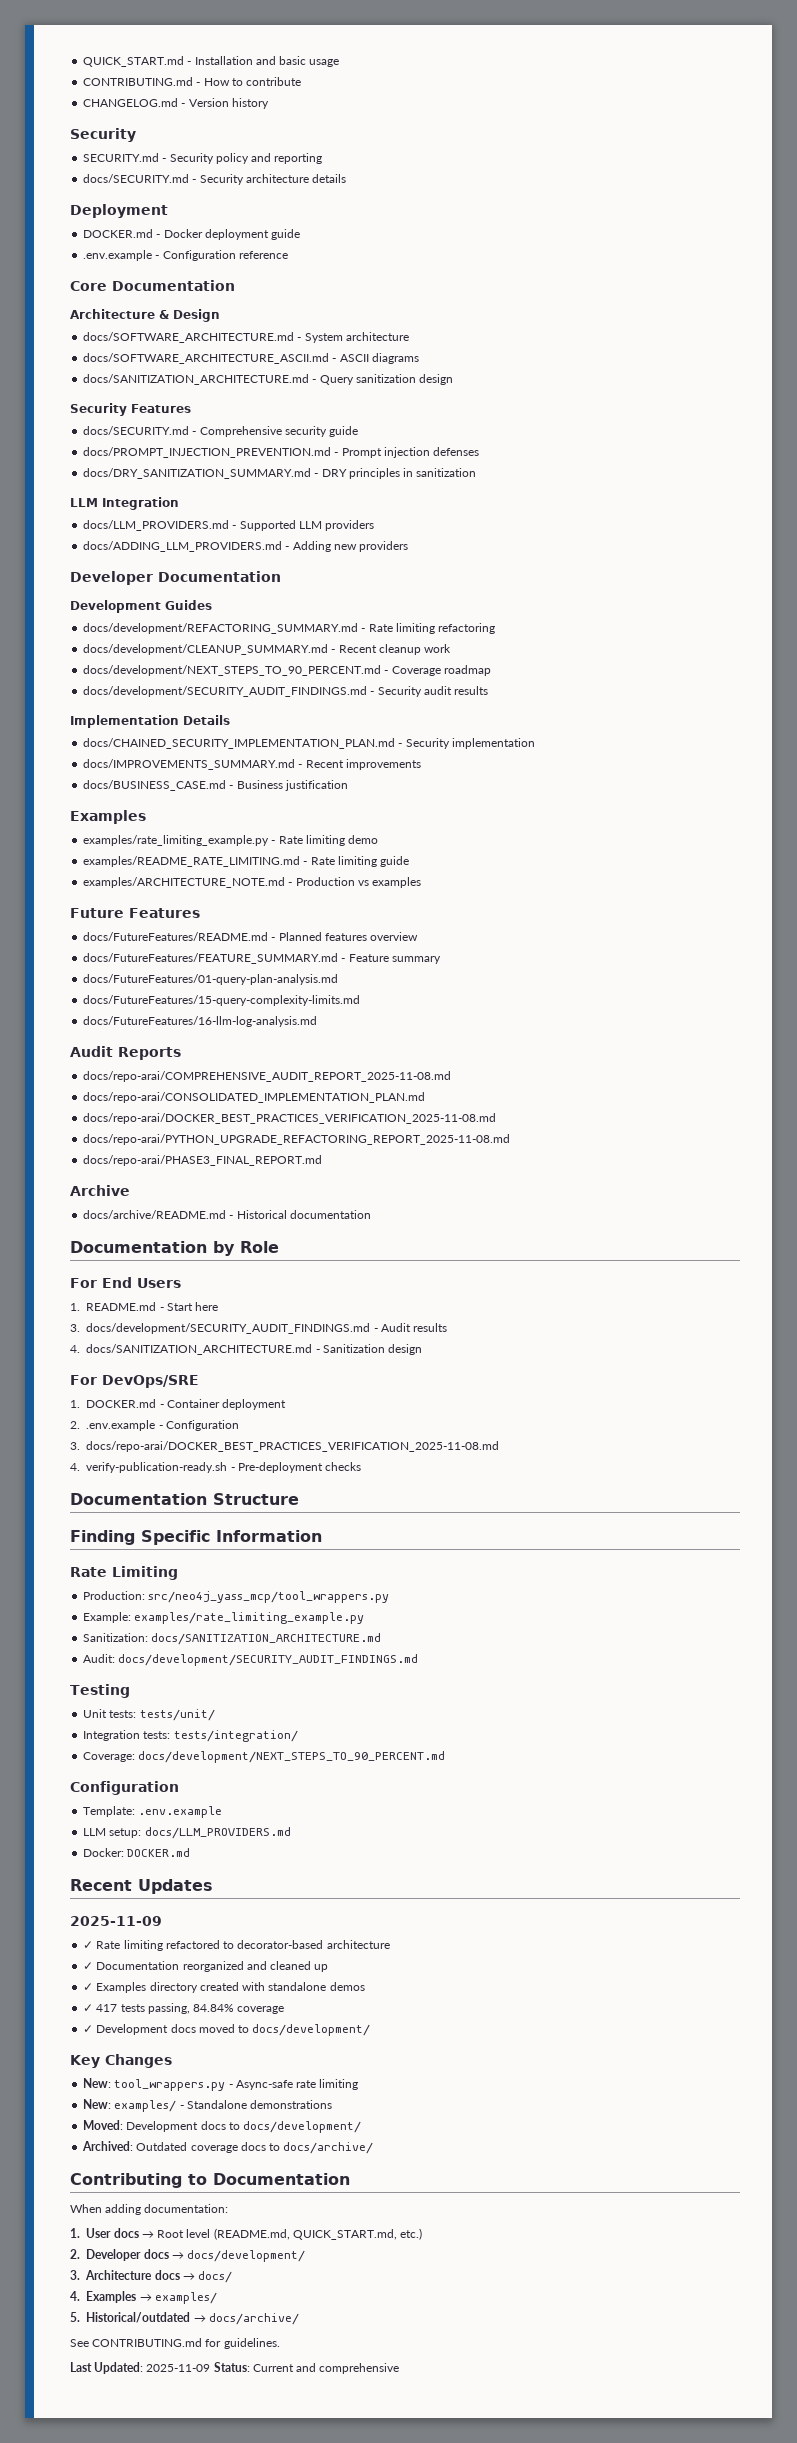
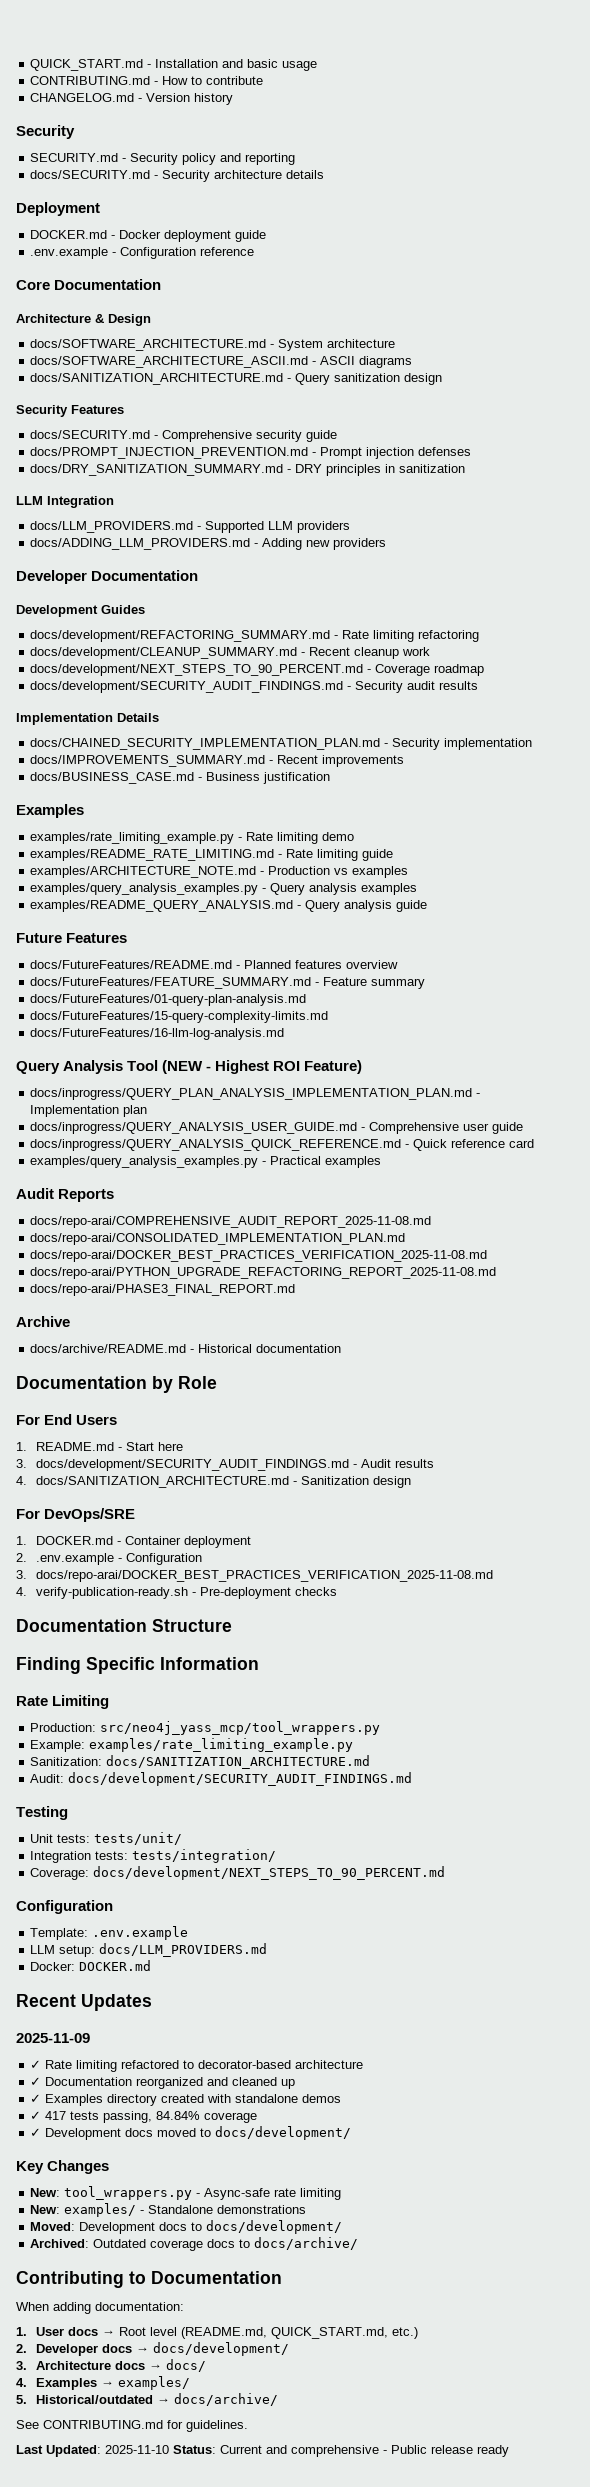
(422, 882) none -> [30,883,418,895] [30,900,428,912] // examples/query_analysis_examples.py - Query analysis examples // examples/README_QUERY_ANALYSIS.md - Query analysis guide
(318, 1021) none -> [16,1060,363,1074] [30,1088,481,1100] [30,1105,148,1117] [30,1122,524,1134] [30,1139,535,1151] [30,1156,382,1168] // Query Analysis Tool (NEW - Highest ROI Feature) // docs/inprogress/QUERY_PLAN_ANALYSIS_IMPLEMENTATION_PLAN.md - Implementation plan // docs/inprogress/QUERY_ANALYSIS_USER_GUIDE.md - Comprehensive user guide // docs/inprogress/QUERY_ANALYSIS_QUICK_REFERENCE.md - Quick reference card // examples/query_analysis_examples.py - Practical examples
[146,2364,211,2372] 2025-11-09 -> [105,2445,169,2454] 2025-11-10
(400, 2368) none -> [383,2445,509,2457] - Public release ready

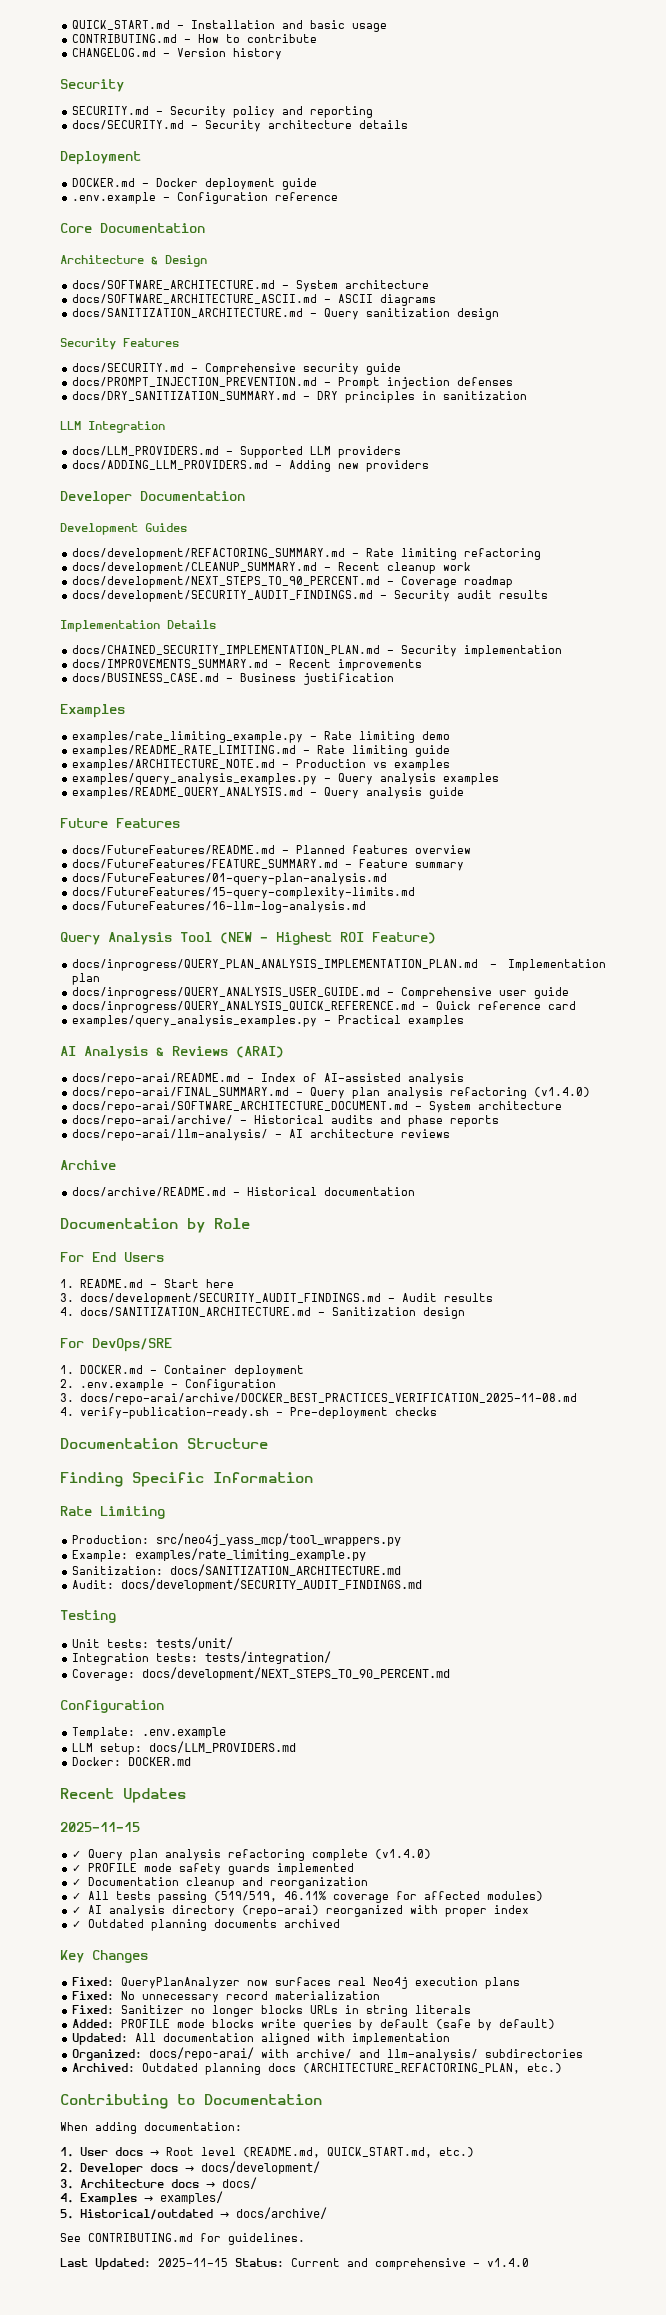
[16,1188,115,1202] [30,1216,432,1228] [30,1233,406,1245] [30,1250,488,1262] [30,1267,497,1279] [30,1284,296,1296] Audit Reports // docs/repo-arai/COMPREHENSIVE_AUDIT_REPORT_2025-11-08.md // docs/repo-arai/CONSOLIDATED_IMPLEMENTATION_PLAN.md // docs/repo-arai/DOCKER_BEST_PRACTICES_VERIFICATION_2025-11-08.md // docs/repo-arai/PYTHON_UPGRADE_REFACTORING_REPORT_2025-11-08.md // docs/repo-arai/PHASE3_FINAL_REPORT.md -> [60,1046,284,1059] [72,1073,465,1085] [72,1087,591,1099] [72,1101,563,1113] [72,1115,500,1127] [72,1129,451,1141] AI Analysis & Reviews (ARAI) // docs/repo-arai/README.md - Index of AI-assisted analysis // docs/repo-arai/FINAL_SUMMARY.md - Query plan analysis refactoring (v1.4.0) // docs/repo-arai/SOFTWARE_ARCHITECTURE_DOCUMENT.md - System architecture // docs/repo-arai/archive/ - Historical audits and phase reports // docs/repo-arai/llm-analysis/ - AI architecture reviews
[35,1570,493,1582] docs/repo-arai/DOCKER_BEST_PRACTICES_VERIFICATION_2025-11-08.md -> [79,1393,577,1405] docs/repo-arai/archive/DOCKER_BEST_PRACTICES_VERIFICATION_2025-11-08.md
[16,2033,90,2043] [30,2060,364,2072] [30,2077,296,2089] [30,2094,342,2106] [30,2111,258,2123] [30,2126,352,2140] [16,2160,110,2174] [30,2186,342,2200] [30,2203,307,2217] [30,2220,343,2234] [30,2237,359,2251] 2025-11-09 // ✓ Rate limiting refactored to decorator-based architecture // ✓ Documentation reorganized and cleaned up // ✓ Examples directory created with standalone demos // ✓ 417 tests passing, 84.84% coverage // ✓ Development docs moved to docs/development/ // Key Changes // New: tool_wrappers.py - Async-safe rate limiting // New: examples/ - Standalone demonstrations // Moved: Development docs to docs/development/ // Archived: Outdated coverage docs to docs/archive/ -> [60,1822,140,1832] [72,1849,432,1861] [72,1863,355,1875] [72,1877,369,1889] [72,1891,544,1903] [72,1905,530,1917] [72,1919,341,1931] [60,1950,148,1963] [72,1977,521,1989] [72,1991,381,2003] [72,2005,472,2017] [72,2019,556,2031] [72,2033,451,2045] [72,2047,584,2061] [72,2063,563,2075] 2025-11-15 // ✓ Query plan analysis refactoring complete (v1.4.0) // ✓ PROFILE mode safety guards implemented // ✓ Documentation cleanup and reorganization // ✓ All tests passing (519/519, 46.11% coverage for affected modules) // ✓ AI analysis directory (repo-arai) reorganized with proper index // ✓ Outdated planning documents archived // Key Changes // Fixed: QueryPlanAnalyzer now surfaces real Neo4j execution plans // Fixed: No unnecessary record materialization // Fixed: Sanitizer no longer blocks URLs in string literals // Added: PROFILE mode blocks write queries by default (safe by default) // Updated: All documentation aligned with implementation // Organized: docs/repo-arai/ with archive/ and llm-analysis/ subdirectories // Archived: Outdated planning docs (ARCHITECTURE_REFACTORING_PLAN, etc.)
[105,2445,169,2454] 2025-11-10 -> [158,2258,228,2267] 2025-11-15
[391,2445,509,2457] Public release ready -> [487,2258,529,2267] v1.4.0

